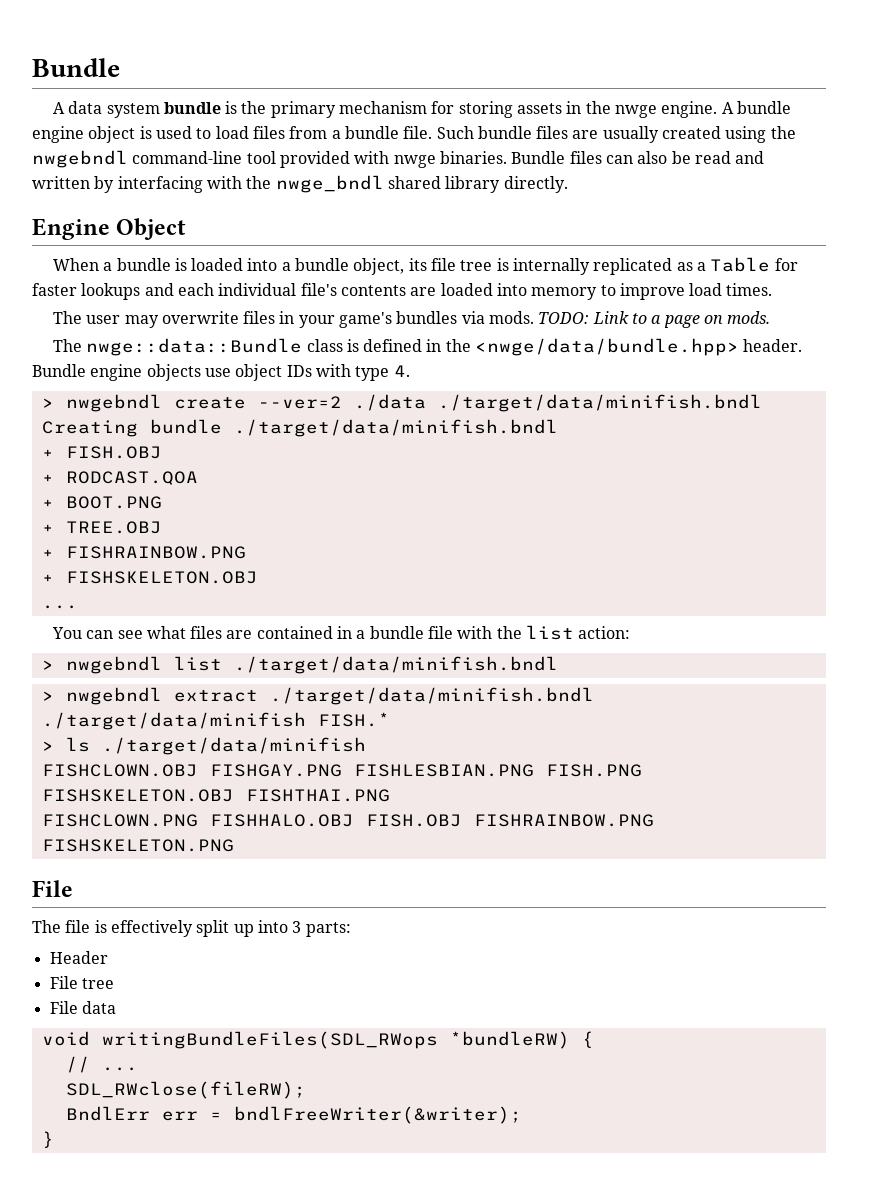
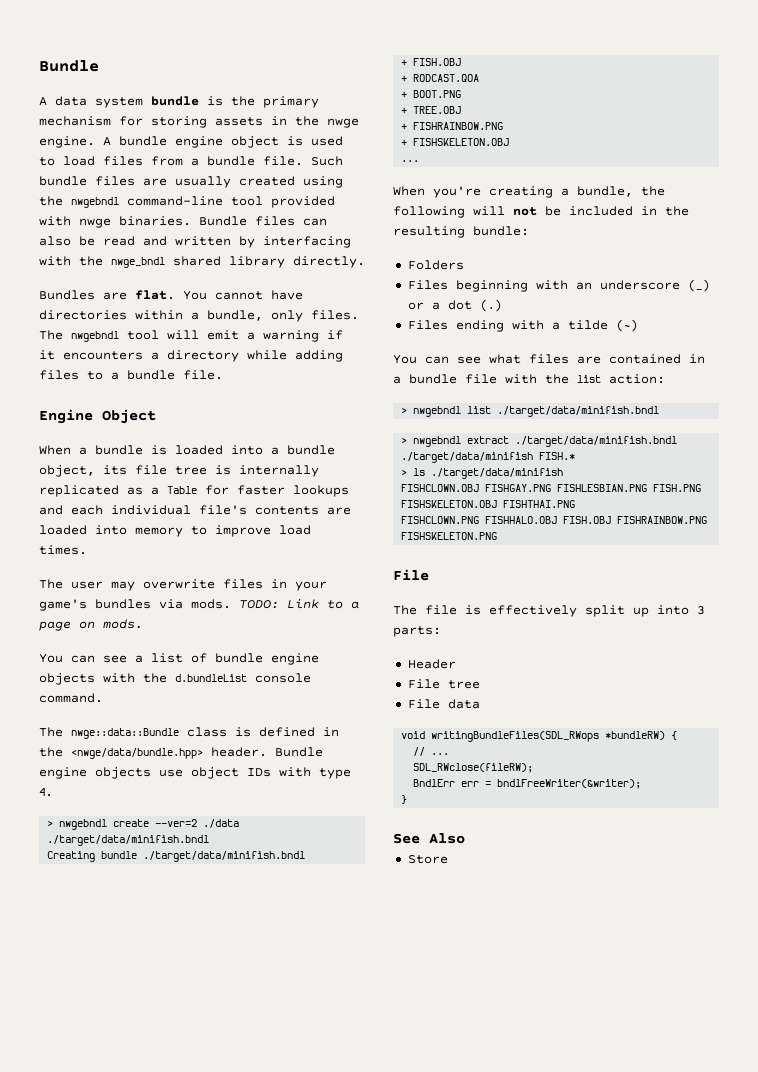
(568, 184) none -> [39,290,303,300] [39,310,359,322] [39,330,343,342] [39,350,343,362] [39,370,223,380] // Bundles are flat. You cannot have directories within a bundle, only files. The nwgebndl tool will emit a warning if it encounters a directory while adding files to a bundle file.
(771, 317) none -> [39,653,319,665] [39,673,311,685] [39,693,103,703] // You can see a list of bundle engine objects with the d.bundleList console command.
(78, 607) none -> [393,186,665,198] [393,206,689,218] [393,226,529,238] [407,260,464,270] [407,279,710,292] [407,299,502,312] [407,319,638,332] // When you're creating a bundle, the following will not be included in the resulting bundle: // Folders // Files beginning with an underscore (_) or a dot (.) // Files ending with a tilde (~)
(54, 1139) none -> [393,833,465,844] [407,855,448,864] // See Also // Store

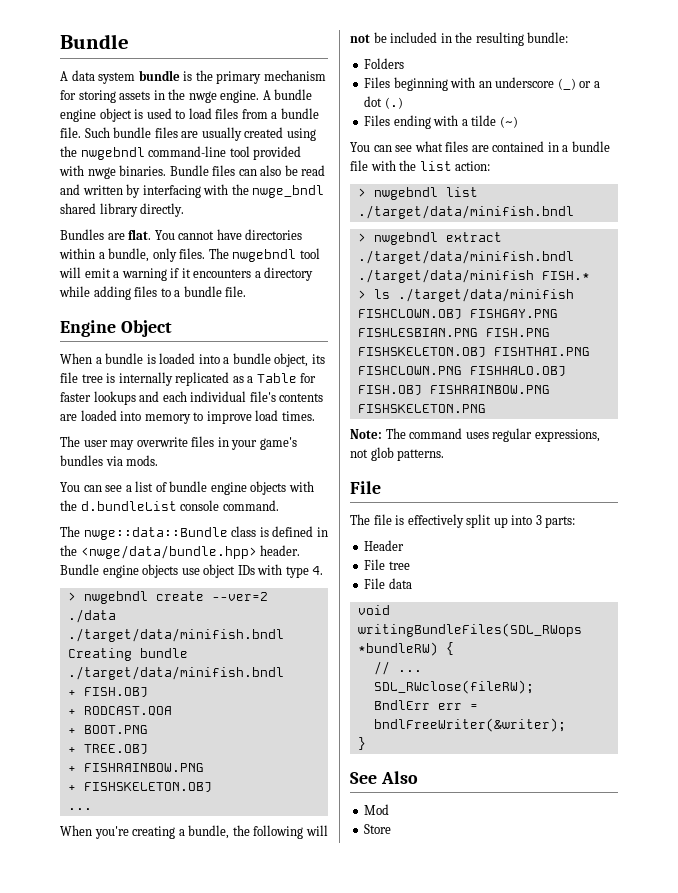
[239,599,359,609] [39,619,143,631] TODO: Link to a page on mods. -> (159, 460) none
(498, 536) none -> [350,428,600,442] [350,447,445,461] // Note: The command uses regular expressions, not glob patterns.
(465, 838) none -> [364,804,390,815] // Mod

